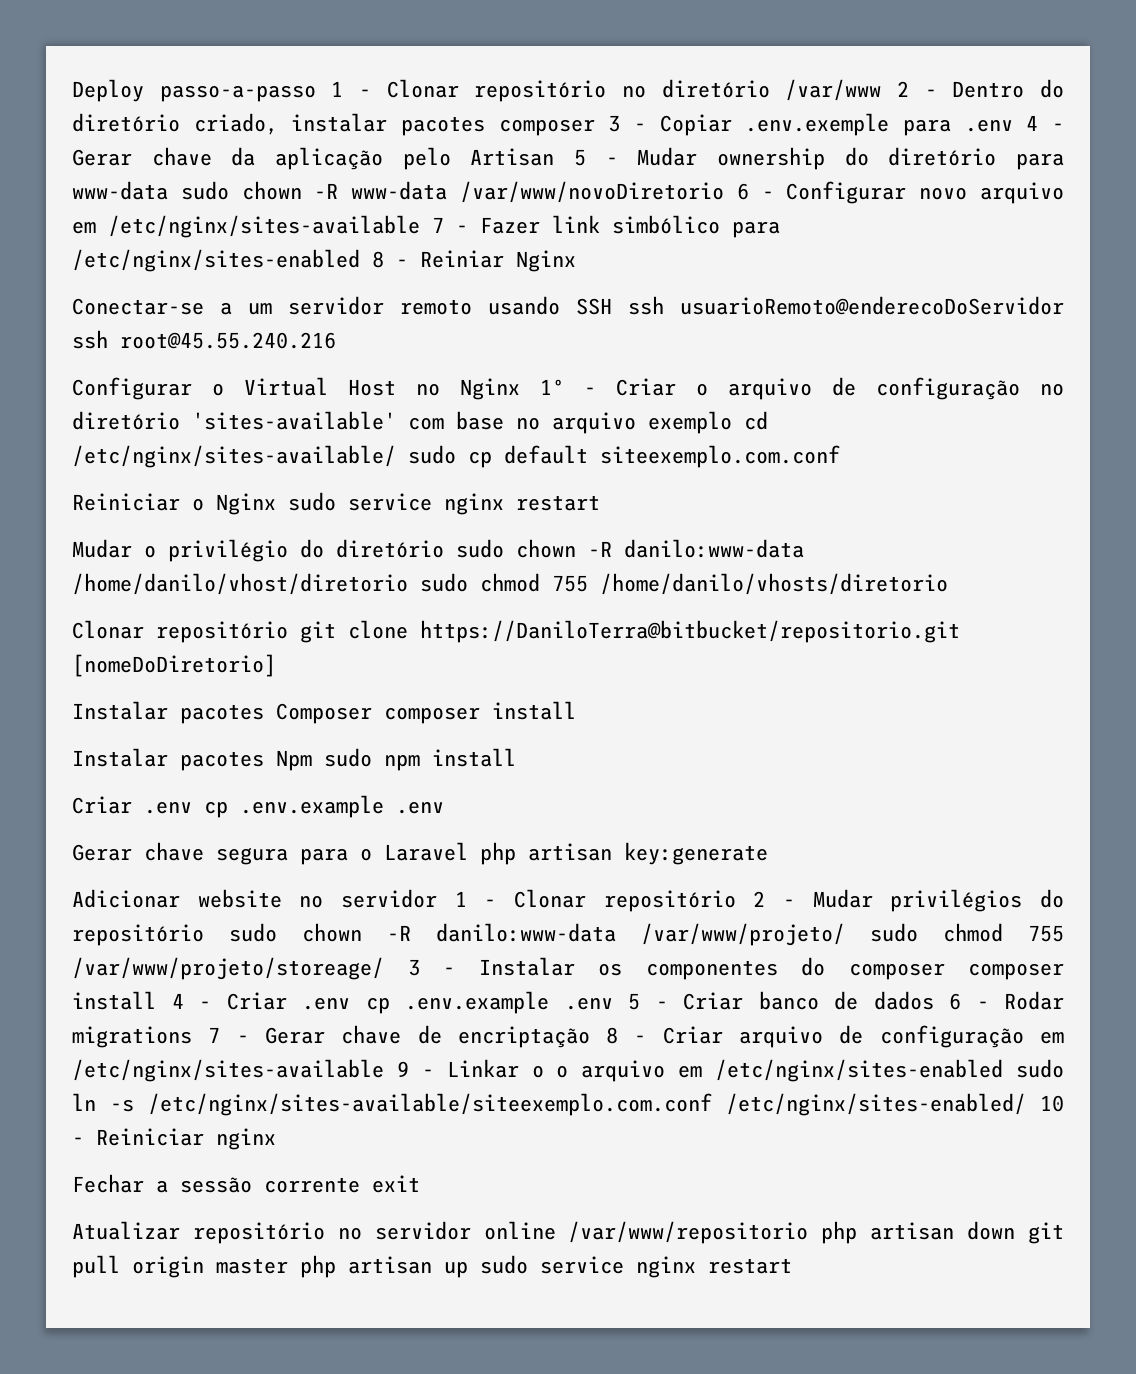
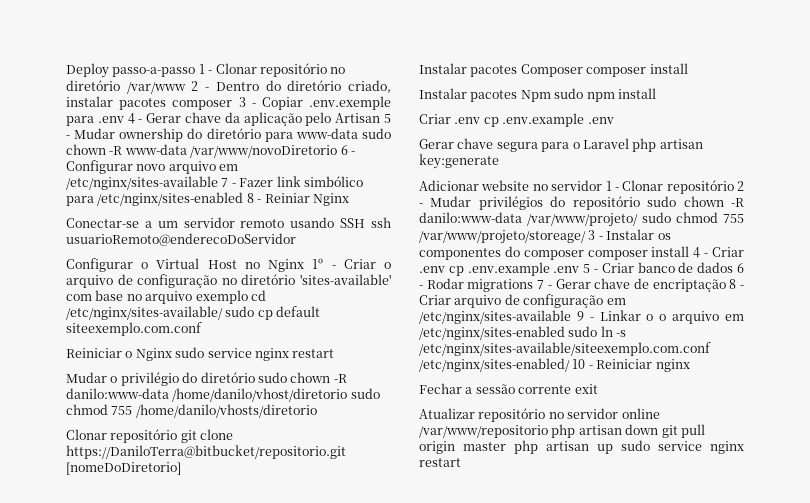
[72,330,336,349] ssh root@45.55.240.216 -> (296, 239) none

